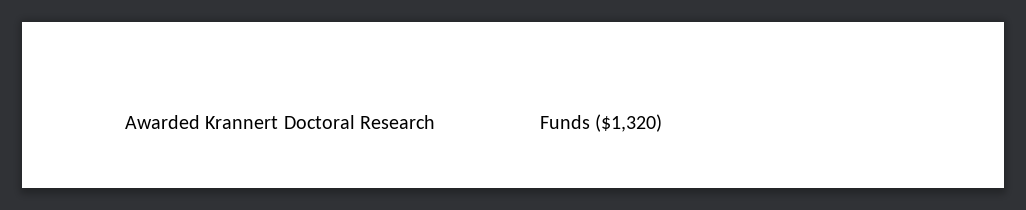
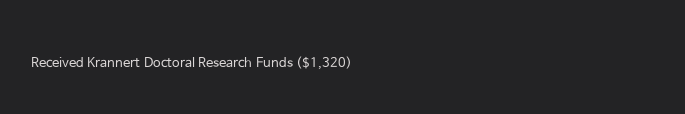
[125,115,200,129] Awarded -> [31,57,84,68] Received

